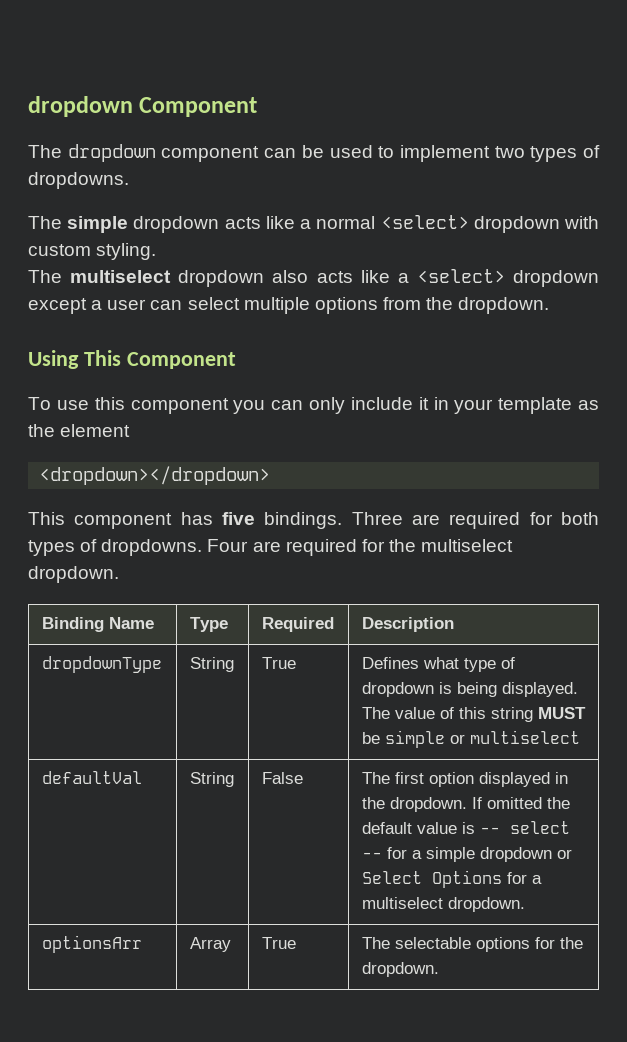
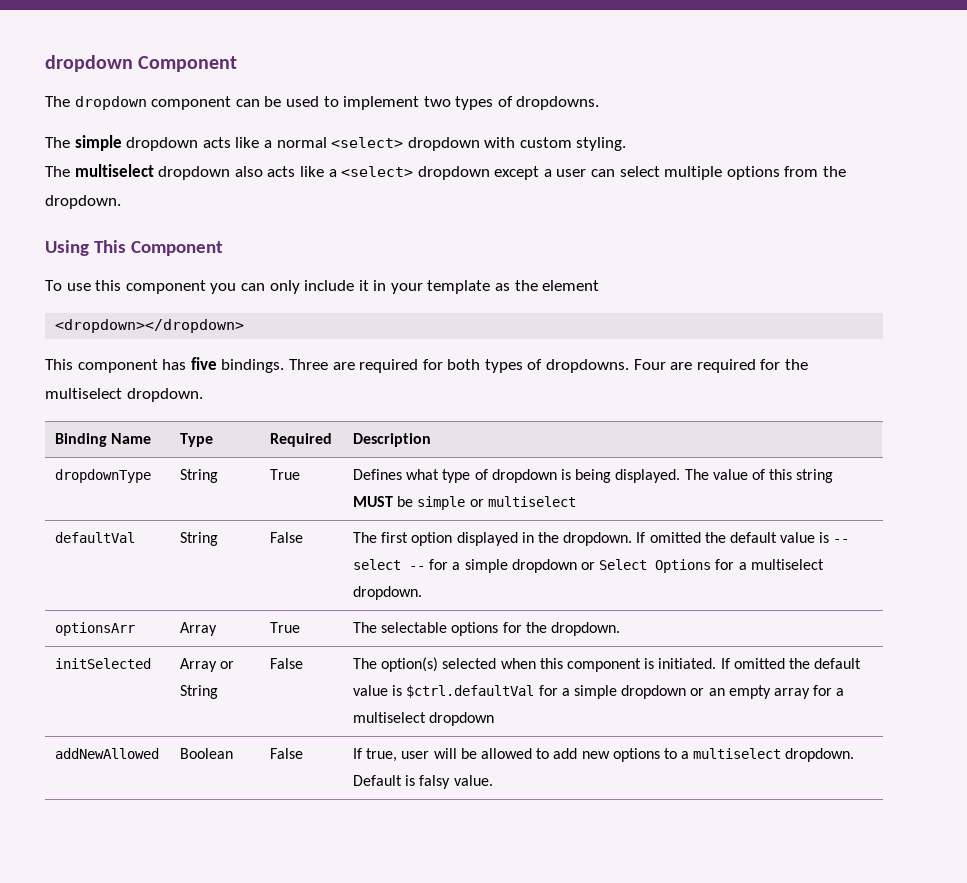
(439, 969) none -> [55,658,152,669] [180,658,235,672] [180,685,219,699] [270,658,304,669] [353,657,862,672] [353,685,845,699] [353,712,495,726] [55,748,160,759] [180,748,234,759] [270,748,304,759] [353,748,855,762] [353,775,493,789] // initSelected | Array or String | False | The option(s) selected when this component is initiated. If omitted the default value is $ctrl.defaultVal for a simple dropdown or an empty array for a multiselect dropdown // addNewAllowed | Boolean | False | If true, user will be allowed to add new options to a multiselect dropdown. Default is falsy value.

